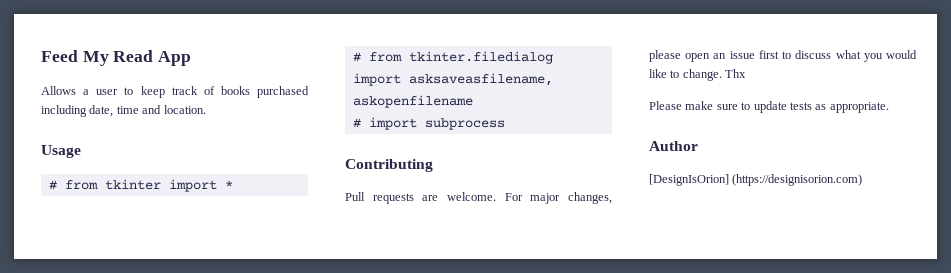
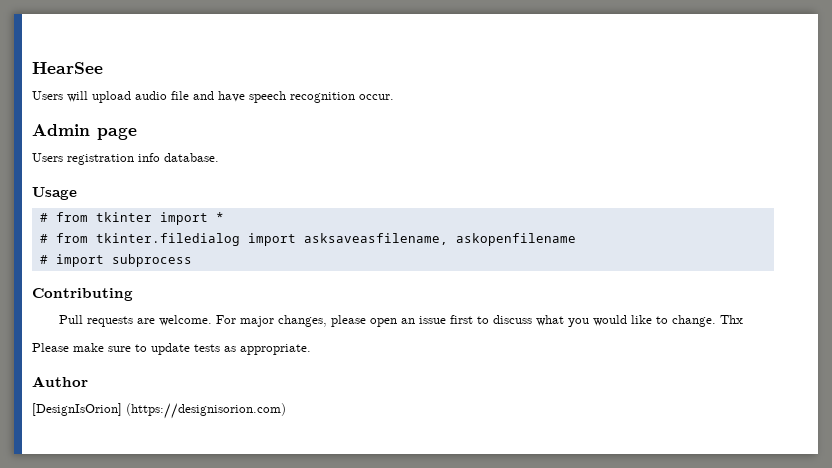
[41,50,192,66] [41,86,309,98] [41,105,206,117] Feed My Read App // Allows a user to keep track of books purchased including date, time and location. -> [32,62,103,74] [32,91,394,103] [32,124,137,140] [32,153,219,165] HearSee // Users will upload audio file and have speech recognition occur. // Admin page // Users registration info database.

